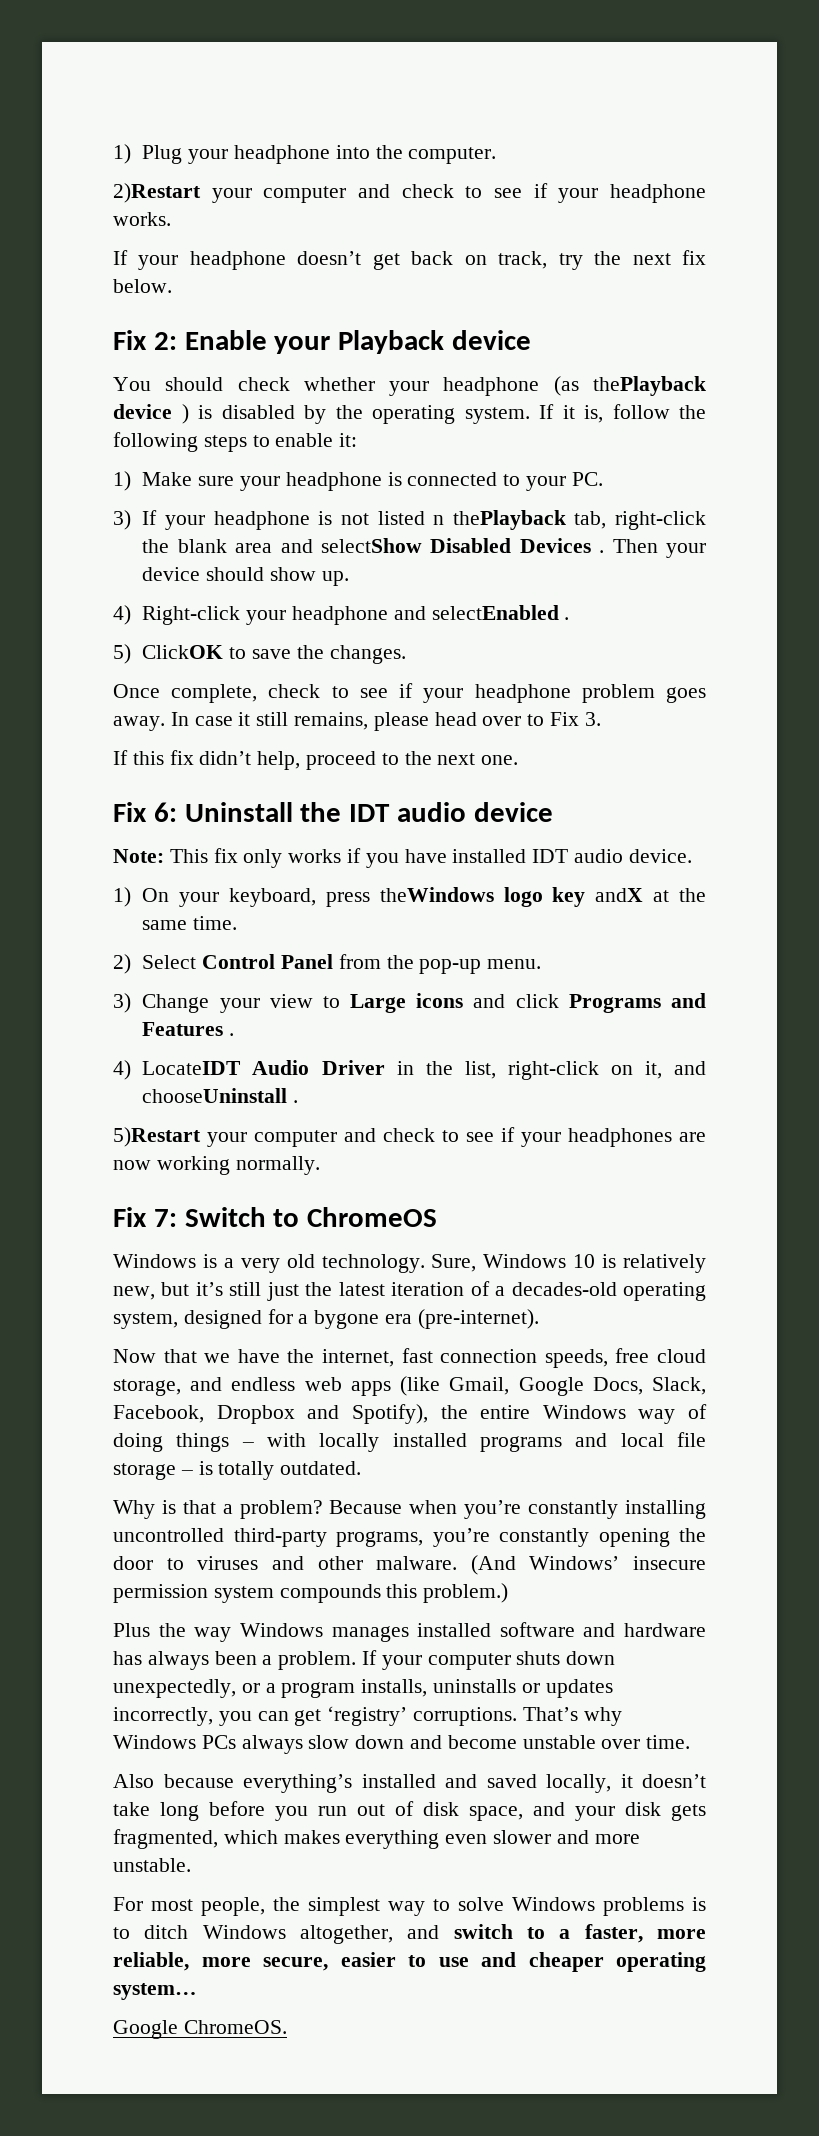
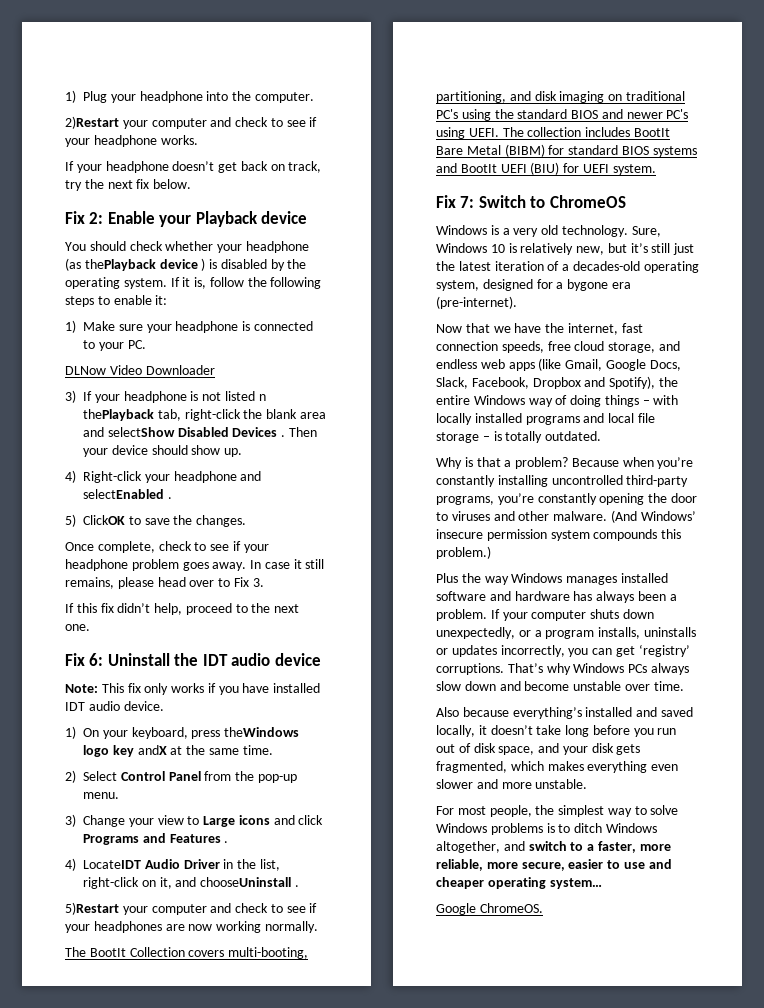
(603, 479) none -> [65,365,215,375] // DLNow Video Downloader
(320, 1165) none -> [65,947,309,959] [436,91,685,103] [436,109,689,121] [436,127,670,139] [436,144,697,157] [436,162,656,175] // The BootIt Collection covers multi-booting, partitioning, and disk imaging on traditional PC's using the standard BIOS and newer PC's using UEFI. The collection includes BootIt Bare Metal (BIBM) for standard BIOS systems and BootIt UEFI (BIU) for UEFI system.

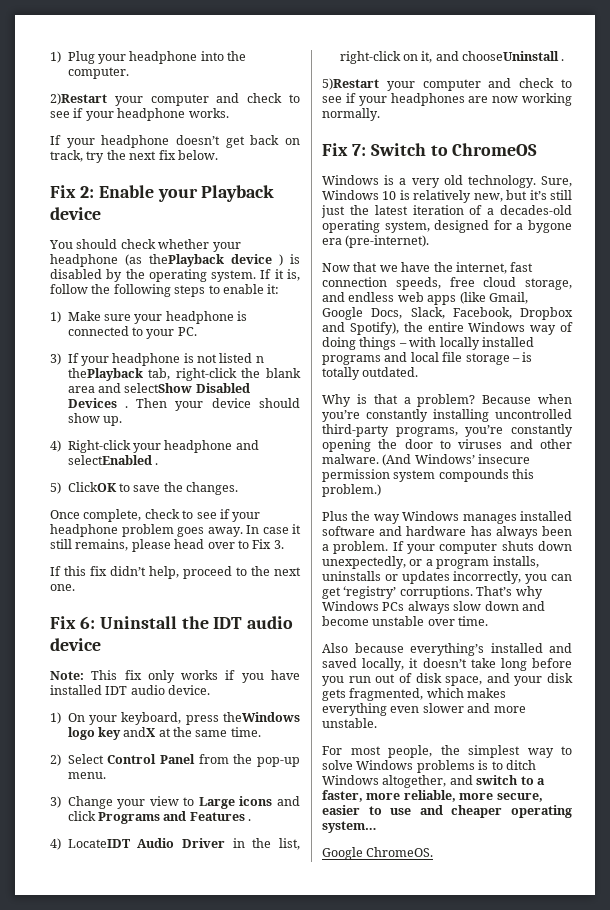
[65,365,215,375] // DLNow Video Downloader -> (197, 331) none
[65,947,309,959] [436,91,685,103] [436,109,689,121] [436,127,670,139] [436,144,697,157] [436,162,656,175] // The BootIt Collection covers multi-booting, partitioning, and disk imaging on traditional PC's using the standard BIOS and newer PC's using UEFI. The collection includes BootIt Bare Metal (BIBM) for standard BIOS systems and BootIt UEFI (BIU) for UEFI system. -> (380, 114) none

